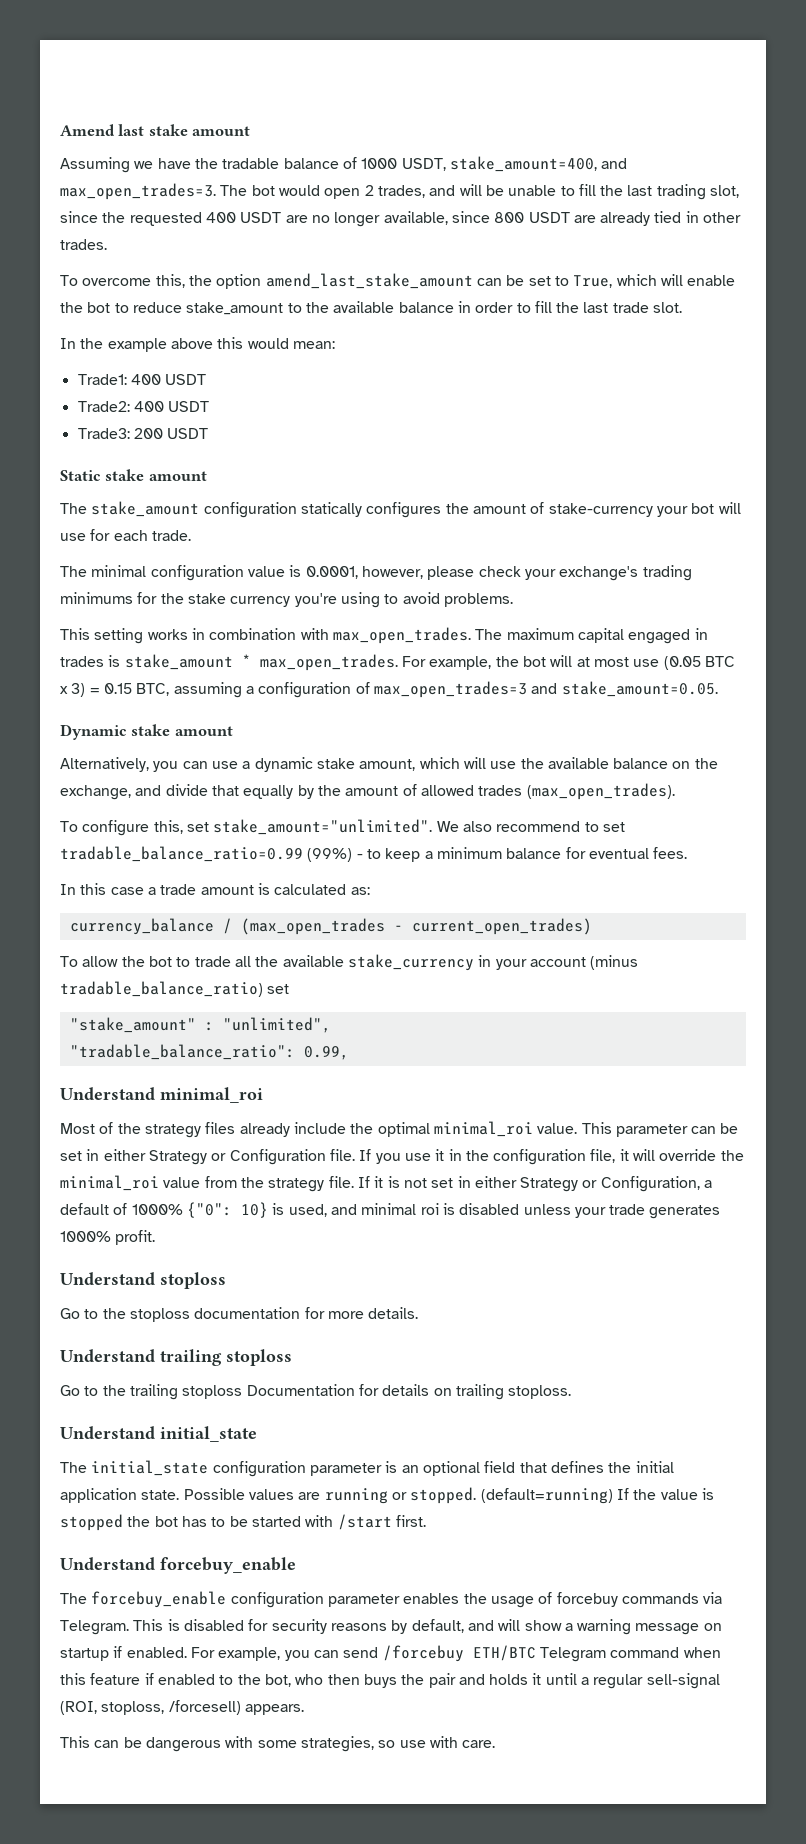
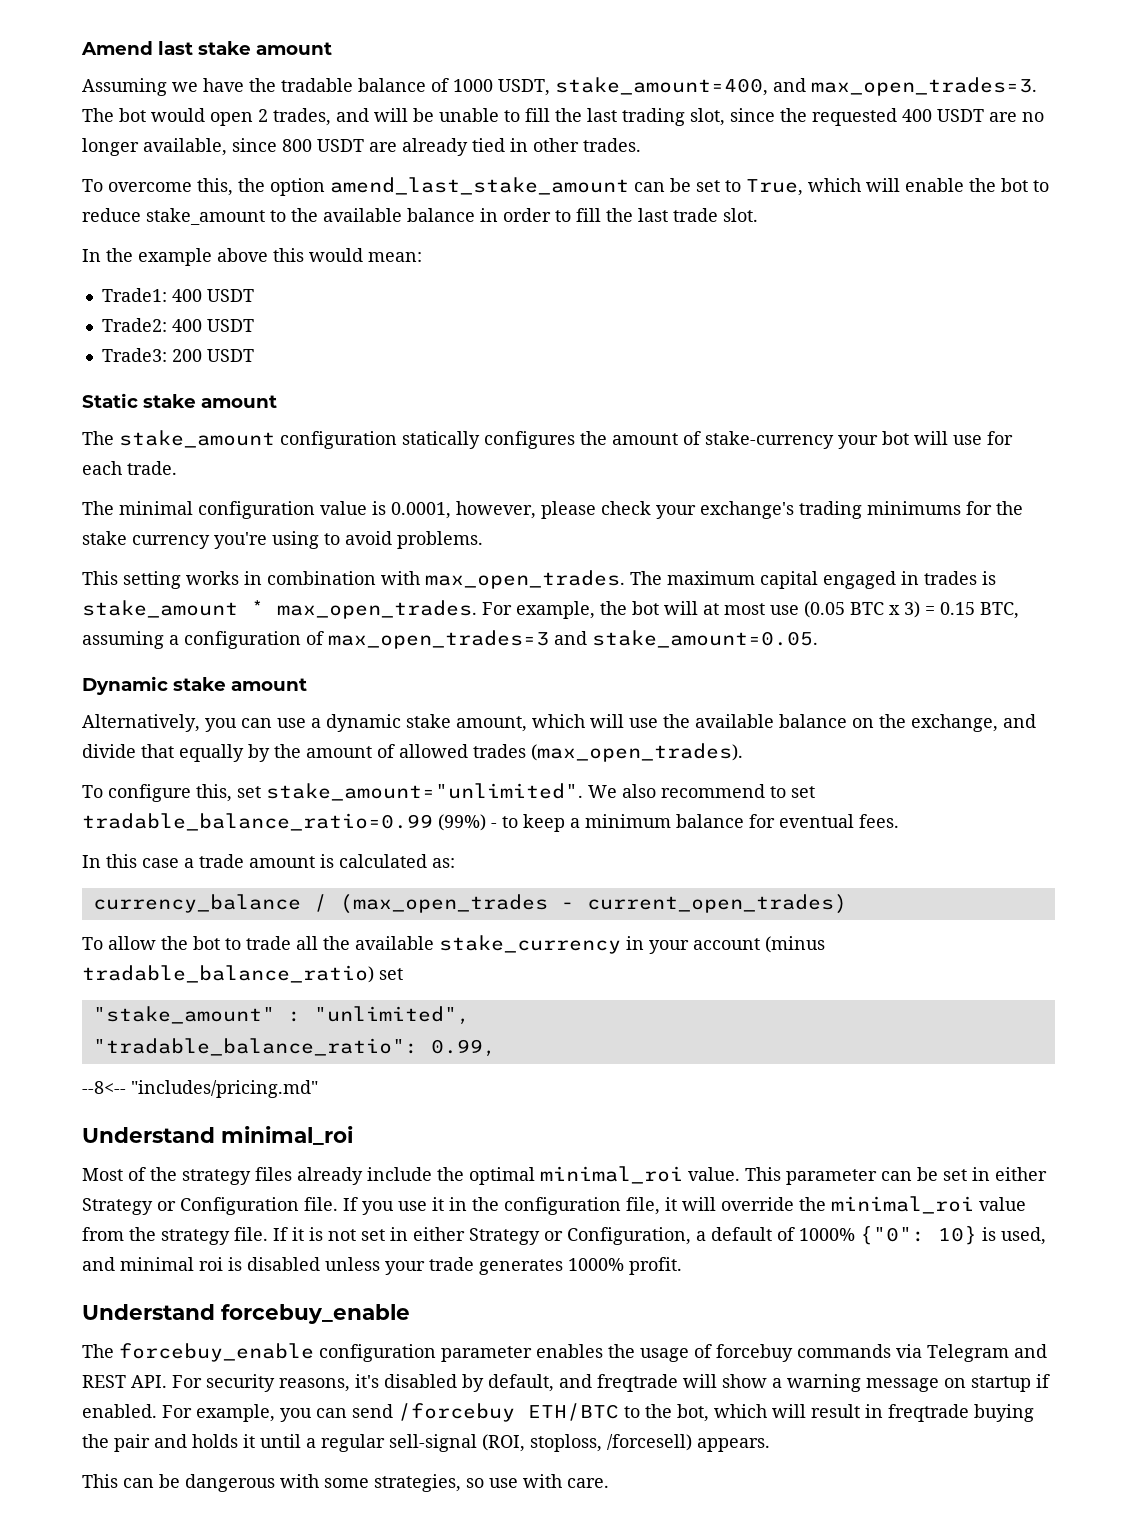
(349, 1053) none -> [82,1080,318,1098] // --8<-- "includes/pricing.md"
[60,1272,226,1289] [60,1307,419,1322] [60,1349,292,1366] [60,1384,572,1400] [60,1426,257,1442] [60,1460,674,1477] [60,1487,714,1504] [60,1514,426,1531] // Understand stoploss // Go to the stoploss documentation for more details. // Understand trailing stoploss // Go to the trailing stoploss Documentation for details on trailing stoploss. // Understand initial_state // The initial_state configuration parameter is an optional field that defines the initial application state. Possible values are running or stopped. (default=running) If the value is stopped the bot has to be started with /start first. -> (682, 1266) none
[60,1619,387,1635] Telegram. This is disabled for security reasons -> [927,1344,1047,1362] [82,1374,457,1392] Telegram and REST API. For security reasons, it's disabled
(494, 1625) none -> [597,1374,678,1392] freqtrade
[539,1647,721,1662] [60,1673,397,1688] Telegram command when this feature if enabled to the bot, who then buys -> [624,1404,1034,1422] to the bot, which will result in freqtrade buying

